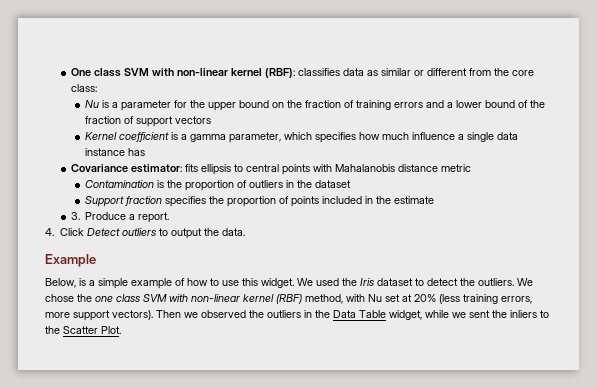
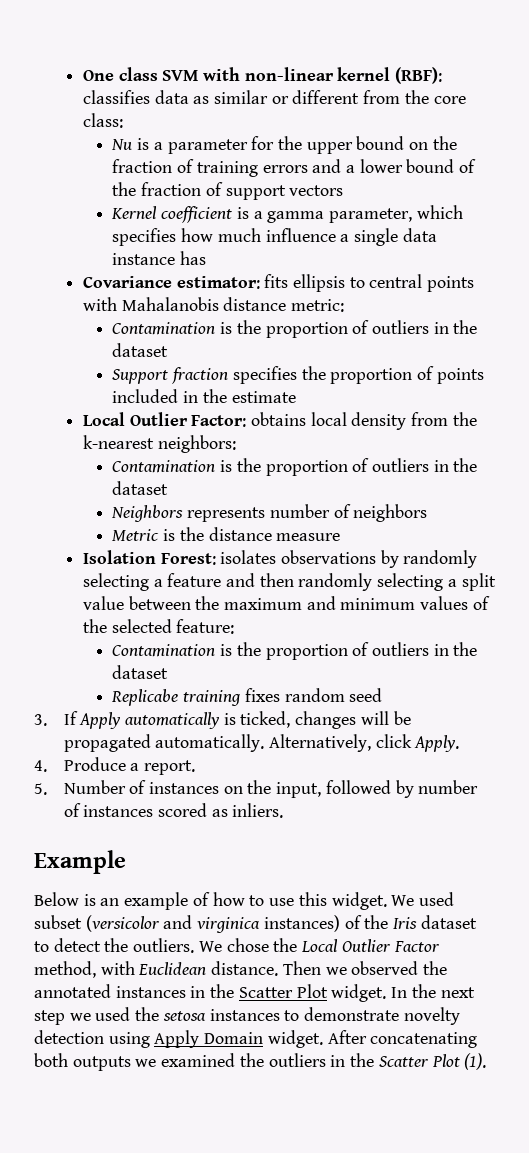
[440,164,471,172] metric -> [290,299,344,312] metric:
[70,212,170,223] [45,228,245,239] [45,254,96,267] [45,278,128,289] 3. Produce a report. // 4. Click Detect outliers to output the data. // Example // Below, is a simple -> [82,412,477,430] [82,435,236,453] [112,458,478,476] [112,481,169,495] [111,504,428,522] [112,527,341,541] [82,550,478,568] [82,573,496,591] [82,596,490,610] [82,619,235,634] [112,642,478,660] [112,665,169,679] [111,688,383,706] [34,711,411,729] [63,734,460,752] [34,757,195,775] [34,780,479,798] [63,803,284,818] [34,850,126,874] [34,892,120,906] Local Outlier Factor: obtains local density from the k-nearest neighbors: // Contamination is the proportion of outliers in the dataset // Neighbors represents number of neighbors // Metric is the distance measure // Isolation Forest: isolates observations by randomly selecting a feature and then randomly selecting a split value between the maximum and minimum values of the selected feature: // Contamination is the proportion of outliers in the dataset // Replicabe training fixes random seed // 3. If Apply automatically is ticked, changes will be propagated automatically. Alternatively, click Apply. // 4. Produce a report. // 5. Number of instances on the input, followed by number of instances scored as inliers. // Example // Below is an
(339, 282) none -> [34,915,362,933] subset (versicolor and virginica instances) of
[95,294,532,304] [45,310,549,321] [45,326,121,334] one class SVM with non-linear kernel (RBF) method, with Nu set at 20% (less training errors, more support vectors). Then we observed the outliers in the Data Table widget, while we sent the inliers to the Scatter Plot. -> [301,939,440,952] [34,961,448,978] [34,984,475,1002] [34,1007,460,1025] [34,1030,478,1048] [34,1053,487,1071] Local Outlier Factor method, with Euclidean distance. Then we observed the annotated instances in the Scatter Plot widget. In the next step we used the setosa instances to demonstrate novelty detection using Apply Domain widget. After concatenating both outputs we examined the outliers in the Scatter Plot (1).

